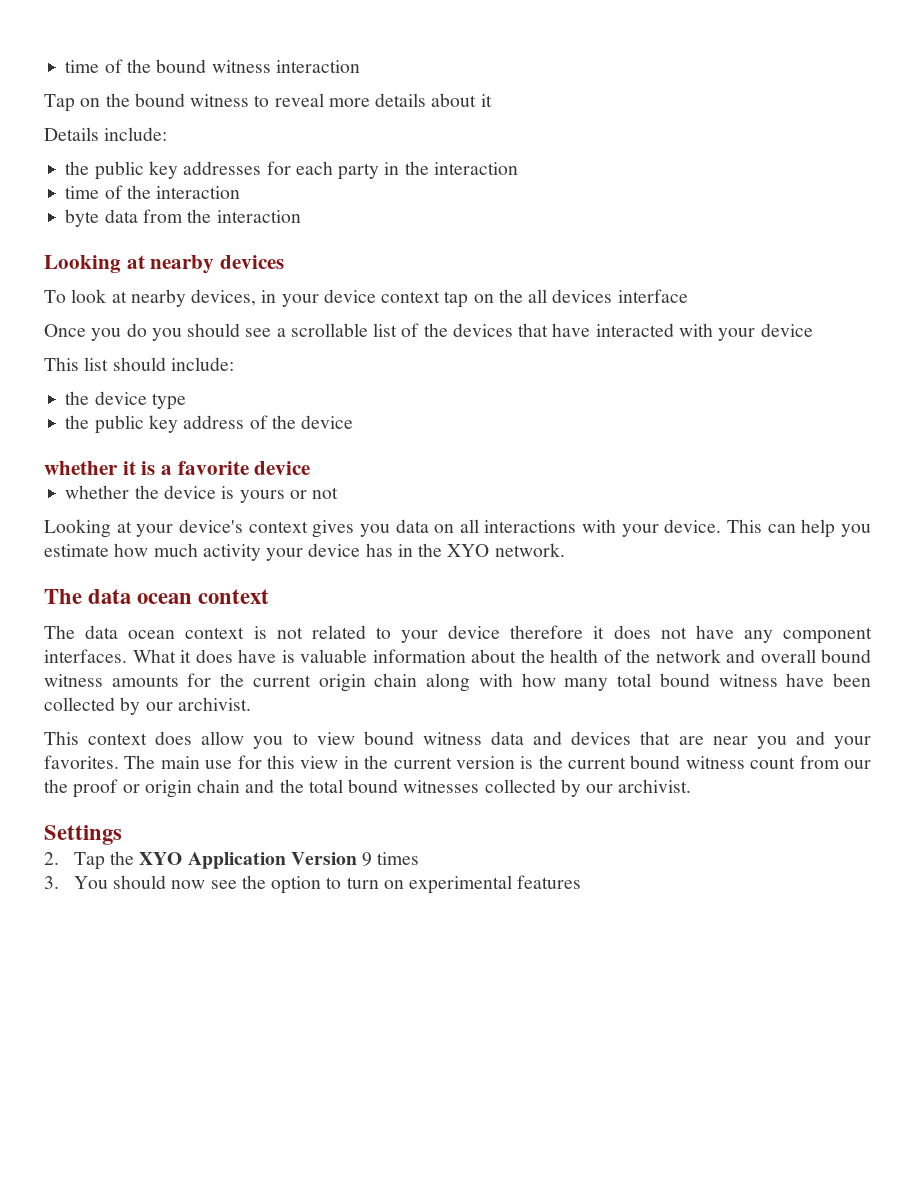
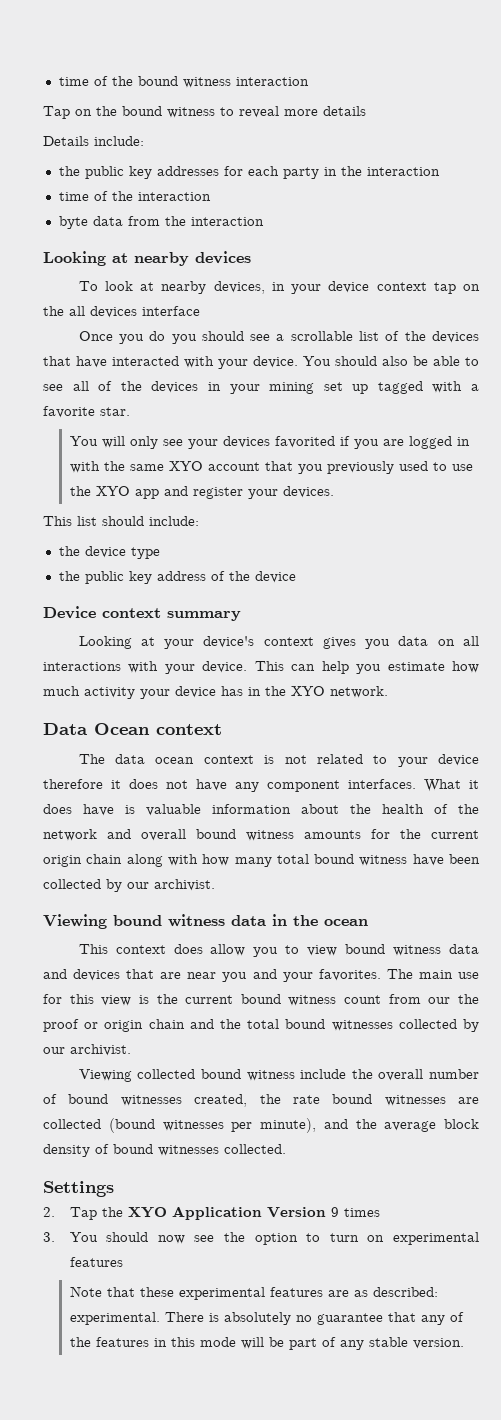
[431,93,492,107] about it -> (366, 111) none
[760,323,813,337] device -> [253,356,479,368] [43,381,479,394] [43,406,130,418] [69,436,470,449] [69,461,473,474] [69,486,334,499] device. You should also be able to see all of the devices in your mining set up tagged with a favorite star. // You will only see your devices favorited if you are logged in with the same XYO account that you previously used to use the XYO app and register your devices.
[44,461,311,475] [65,485,339,503] whether it is a favorite device // whether the device is yours or not -> [43,606,241,621] Device context summary
[44,589,193,604] The data ocean -> [43,723,150,735] Data Ocean
(251, 704) none -> [43,914,368,929] // Viewing bound witness data in the ocean
[343,755,515,769] in the current version -> (132, 1000) none
(692, 786) none -> [78,1069,479,1082] [43,1094,479,1107] [43,1118,479,1133] [43,1144,286,1157] // Viewing collected bound witness include the overall number of bound witnesses created, the rate bound witnesses are collected (bound witnesses per minute), and the average block density of bound witnesses collected.
(582, 882) none -> [69,1286,438,1300] [69,1312,464,1325] [69,1337,464,1350] // Note that these experimental features are as described: experimental. There is absolutely no guarantee that any of the features in this mode will be part of any stable version.

